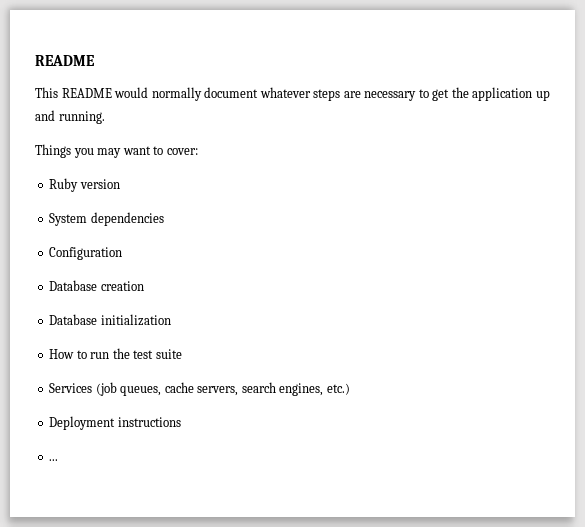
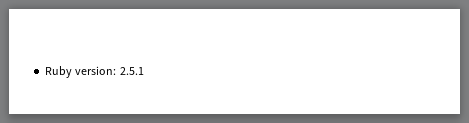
[35,55,95,66] [35,87,551,101] [35,110,105,124] [35,144,198,158] [49,178,120,192] [49,212,164,226] [49,247,123,260] [49,280,144,291] [49,314,171,326] [49,348,182,359] [49,382,350,396] [49,416,181,430] [49,459,59,461] README // This README would normally document whatever steps are necessary to get the application up and running. // Things you may want to cover: // Ruby version // System dependencies // Configuration // Database creation // Database initialization // How to run the test suite // Services (job queues, cache servers, search engines, etc.) // Deployment instructions // ... -> [45,66,144,78] Ruby version: 2.5.1

